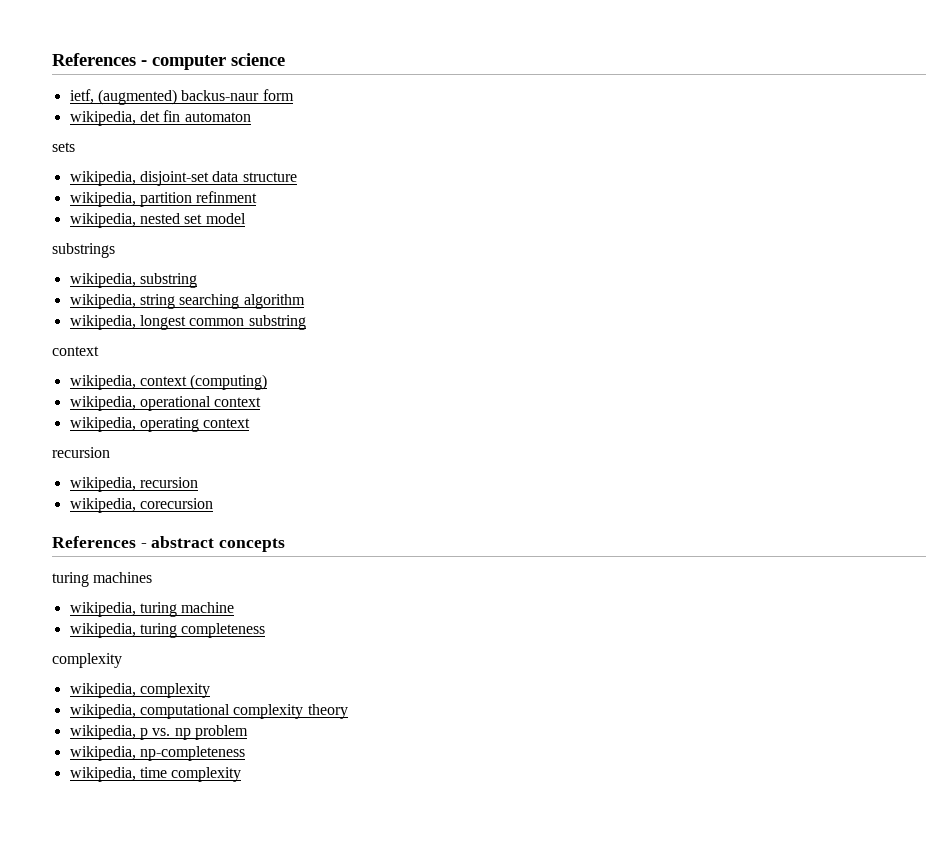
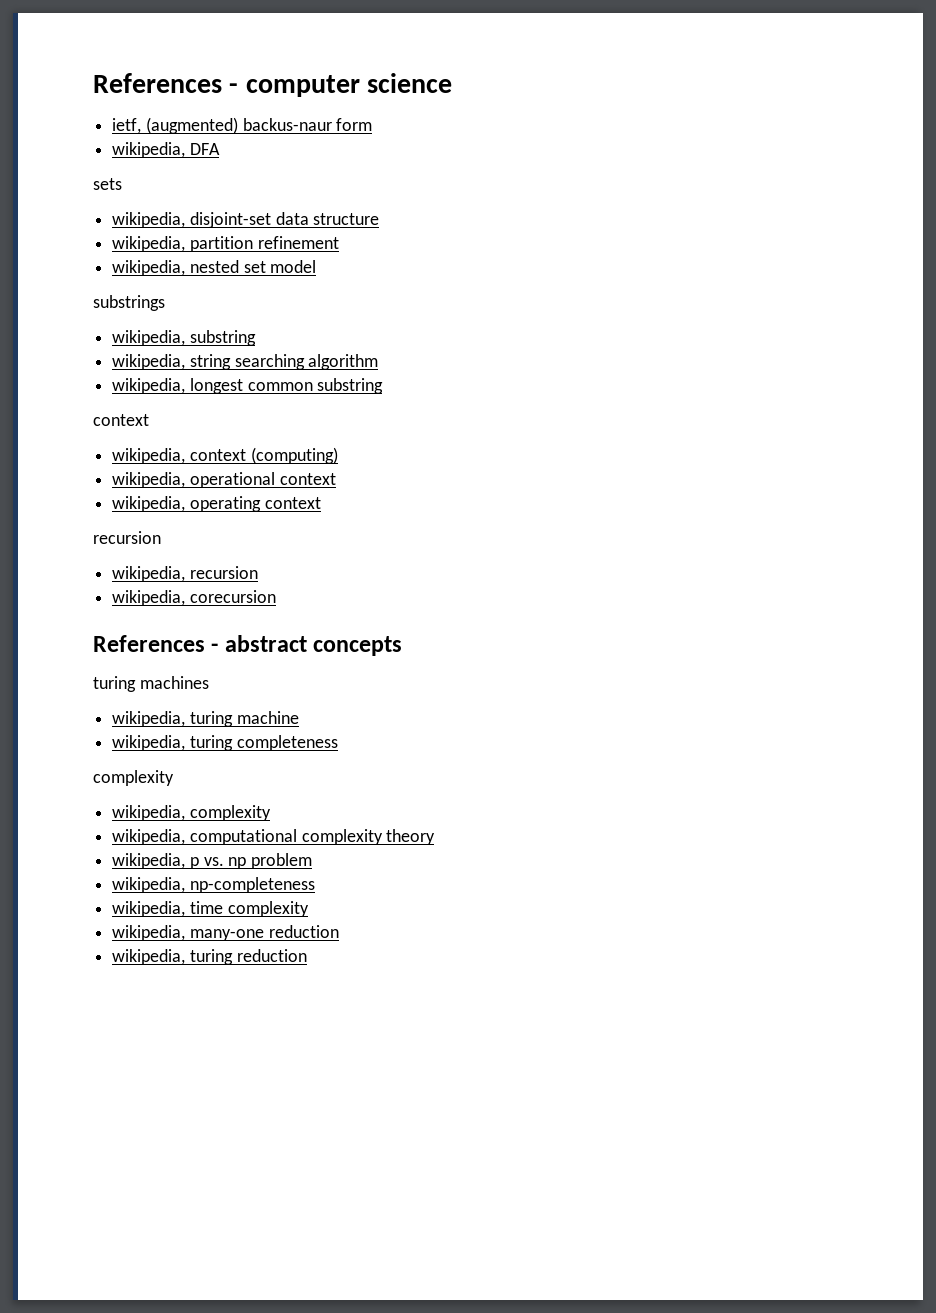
[139,110,251,122] det fin automaton -> [189,143,220,155] DFA
[196,191,258,203] refinment -> [257,236,339,249] refinement
(242, 774) none -> [112,925,339,941] [112,949,307,965] // wikipedia, many-one reduction // wikipedia, turing reduction

